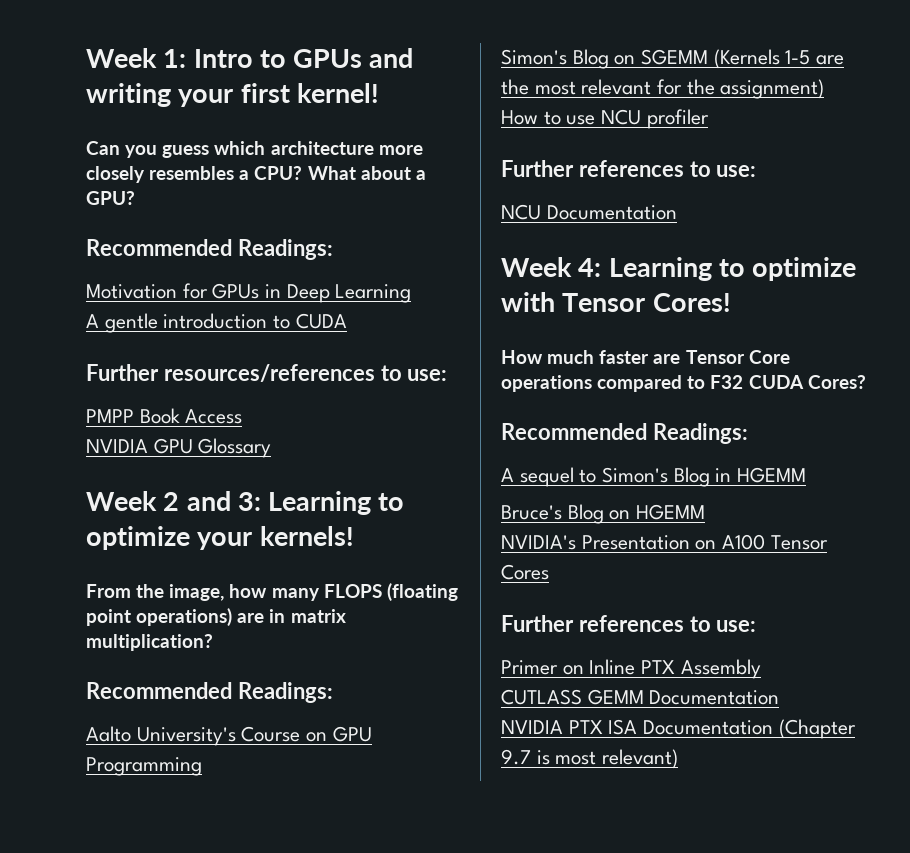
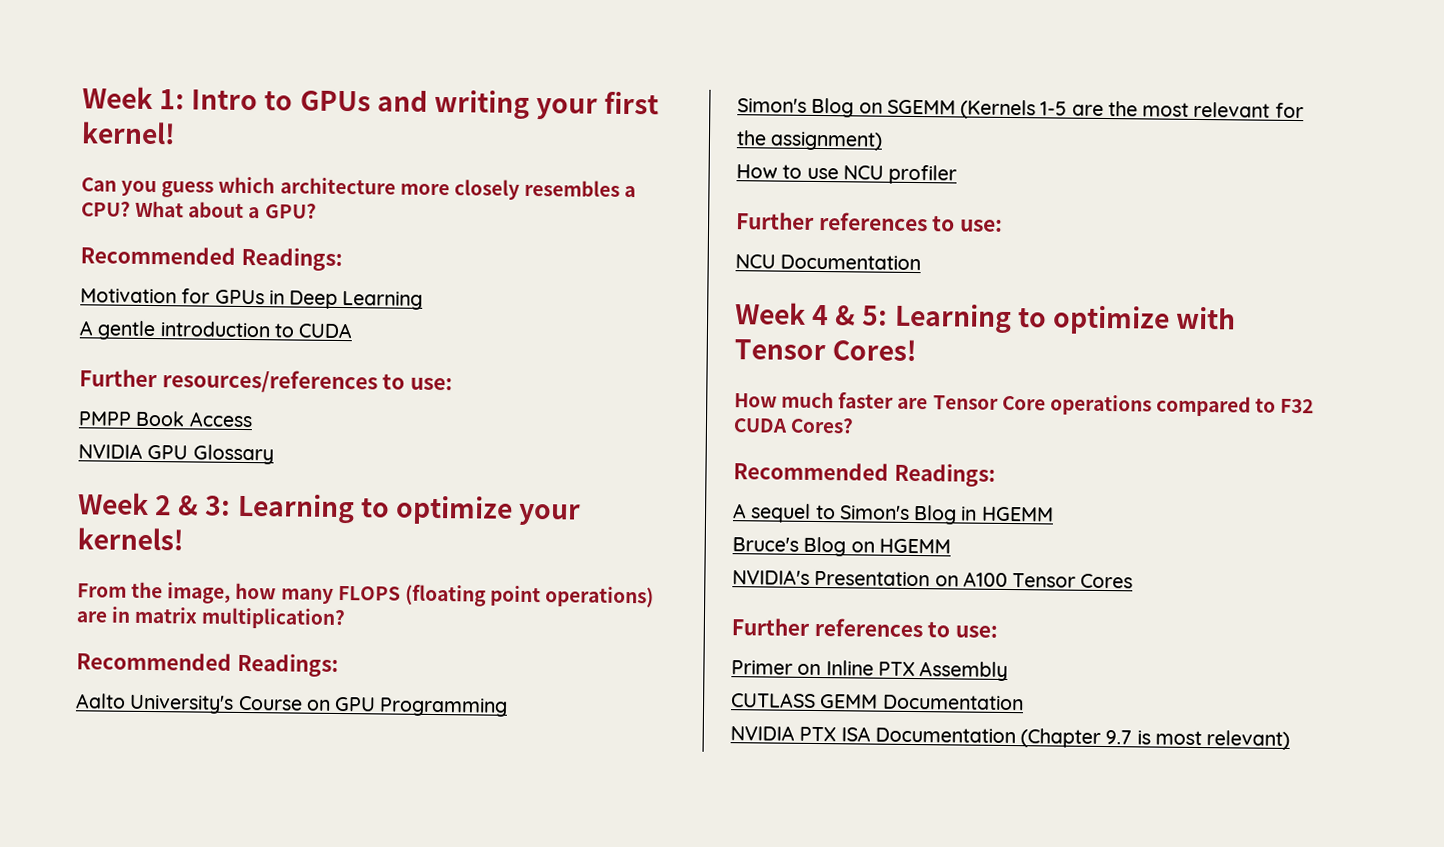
[186,491,231,511] and -> [178,495,200,516] &
[578,258,602,277] 4: -> [812,304,889,326] 4 & 5:

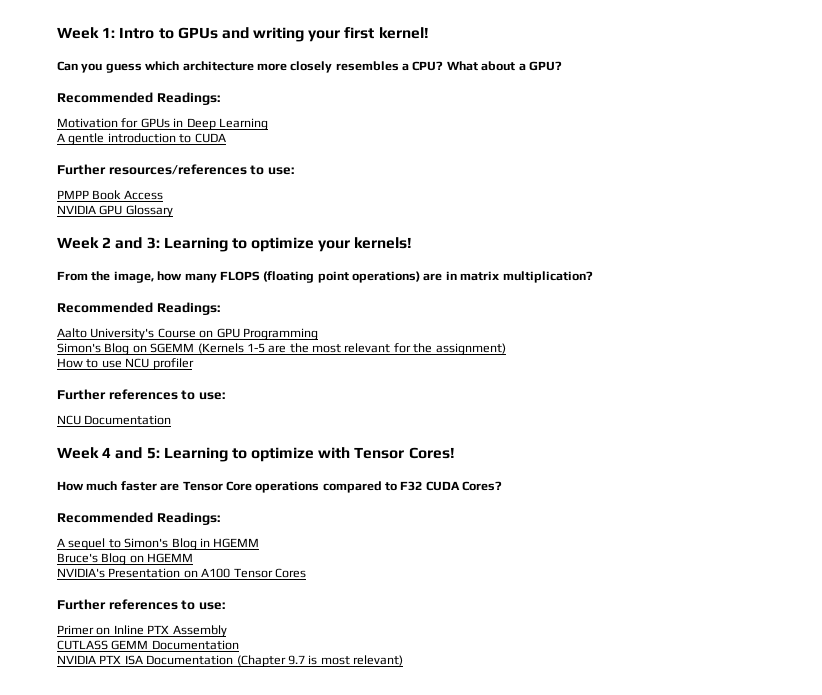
[178,495,200,516] & -> [115,237,143,249] and
[835,305,857,326] & -> [115,447,143,459] and

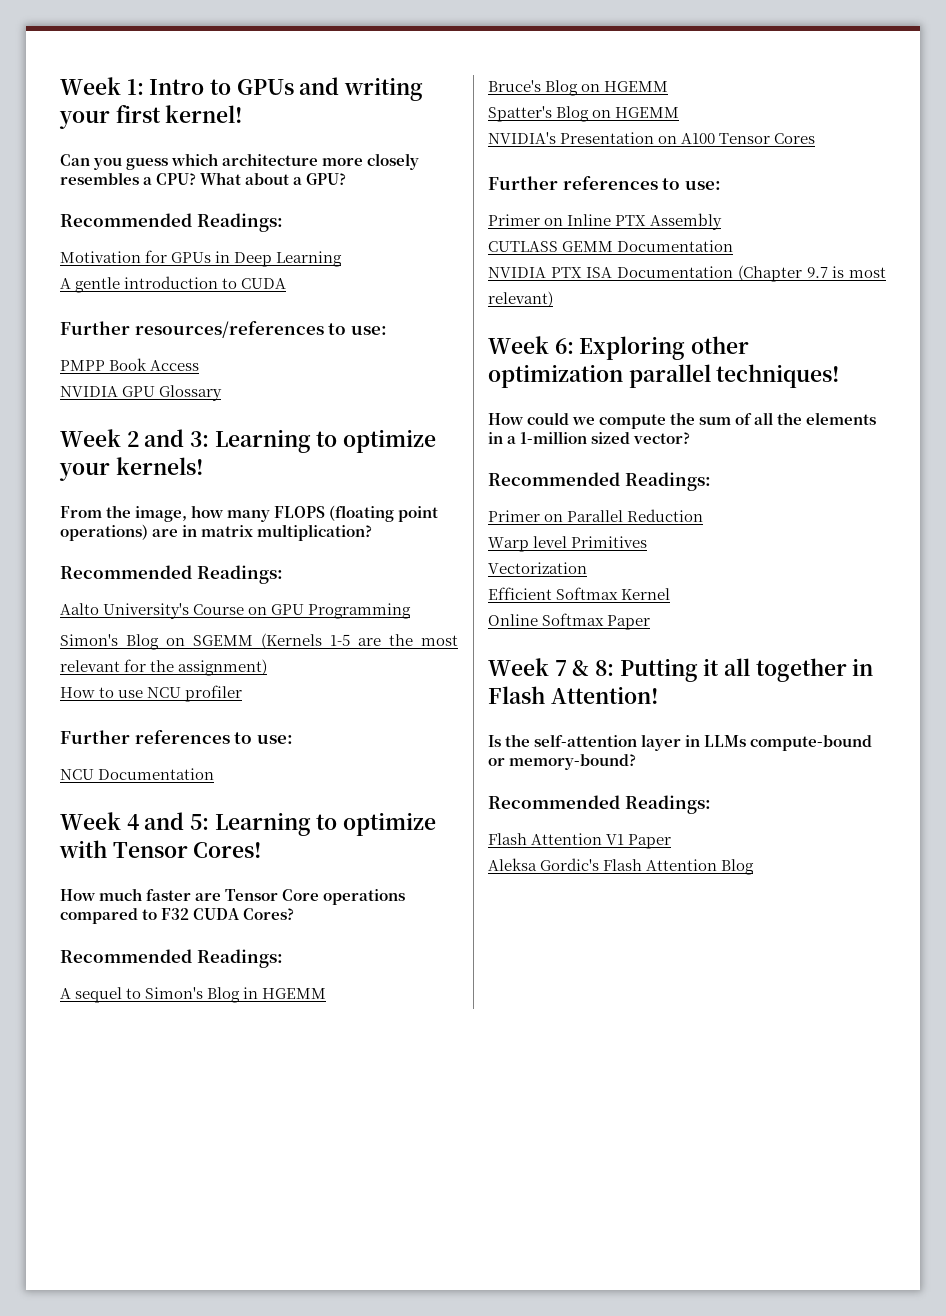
(194, 558) none -> [488,106,680,122] // Spatter's Blog on HGEMM
(403, 660) none -> [488,336,750,360] [488,364,840,388] [488,412,877,429] [488,431,691,444] [488,472,711,491] [488,509,704,522] [488,536,648,552] [488,562,587,574] [488,587,671,600] [488,613,651,630] [488,658,874,682] [488,686,658,704] [488,734,873,751] [488,754,637,770] [488,795,711,814] [488,833,672,849] [488,858,755,875] // Week 6: Exploring other optimization parallel techniques! // How could we compute the sum of all the elements in a 1-million sized vector? // Recommended Readings: // Primer on Parallel Reduction // Warp level Primitives // Vectorization // Efficient Softmax Kernel // Online Softmax Paper // Week 7 & 8: Putting it all together in Flash Attention! // Is the self-attention layer in LLMs compute-bound or memory-bound? // Recommended Readings: // Flash Attention V1 Paper // Aleksa Gordic's Flash Attention Blog

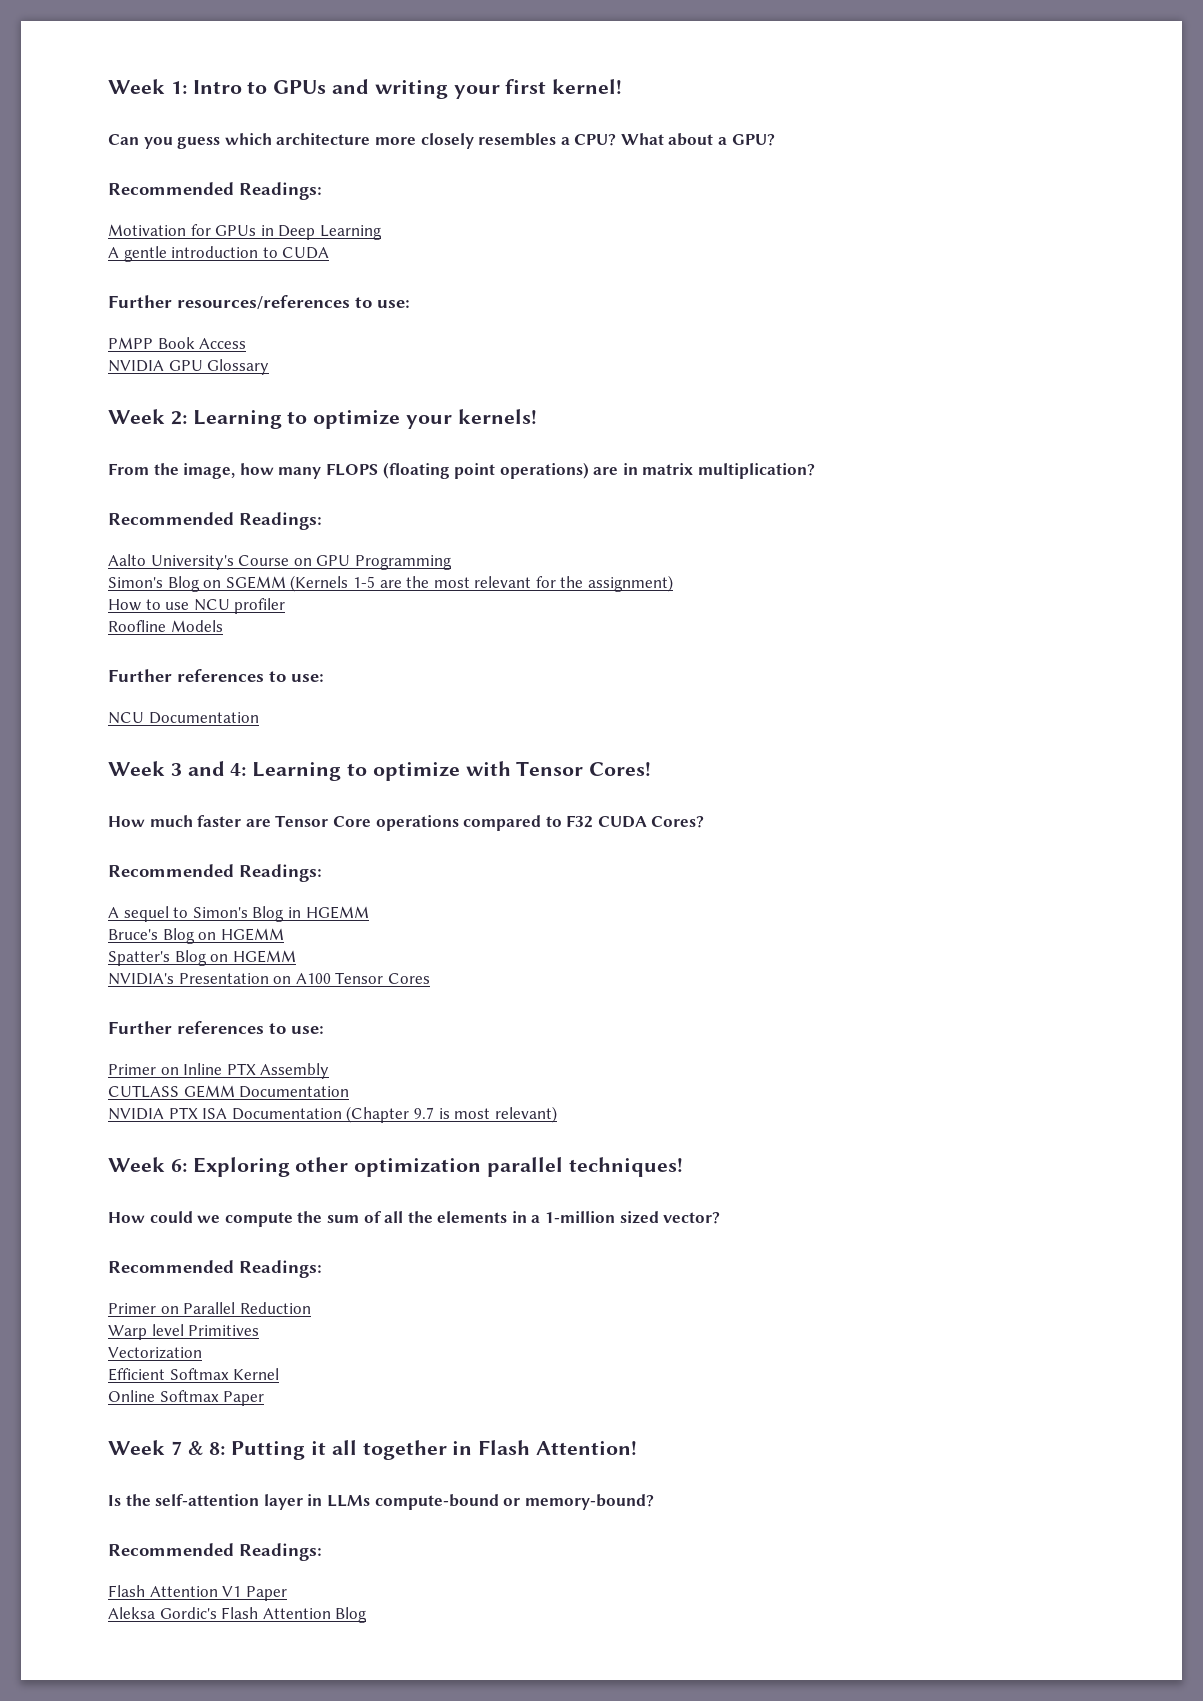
[126,429,210,447] 2 and 3: -> [170,411,187,425] 2:
(243, 693) none -> [108,620,223,632] // Roofline Models
[126,812,210,830] 4 and 5: -> [170,761,247,776] 3 and 4:

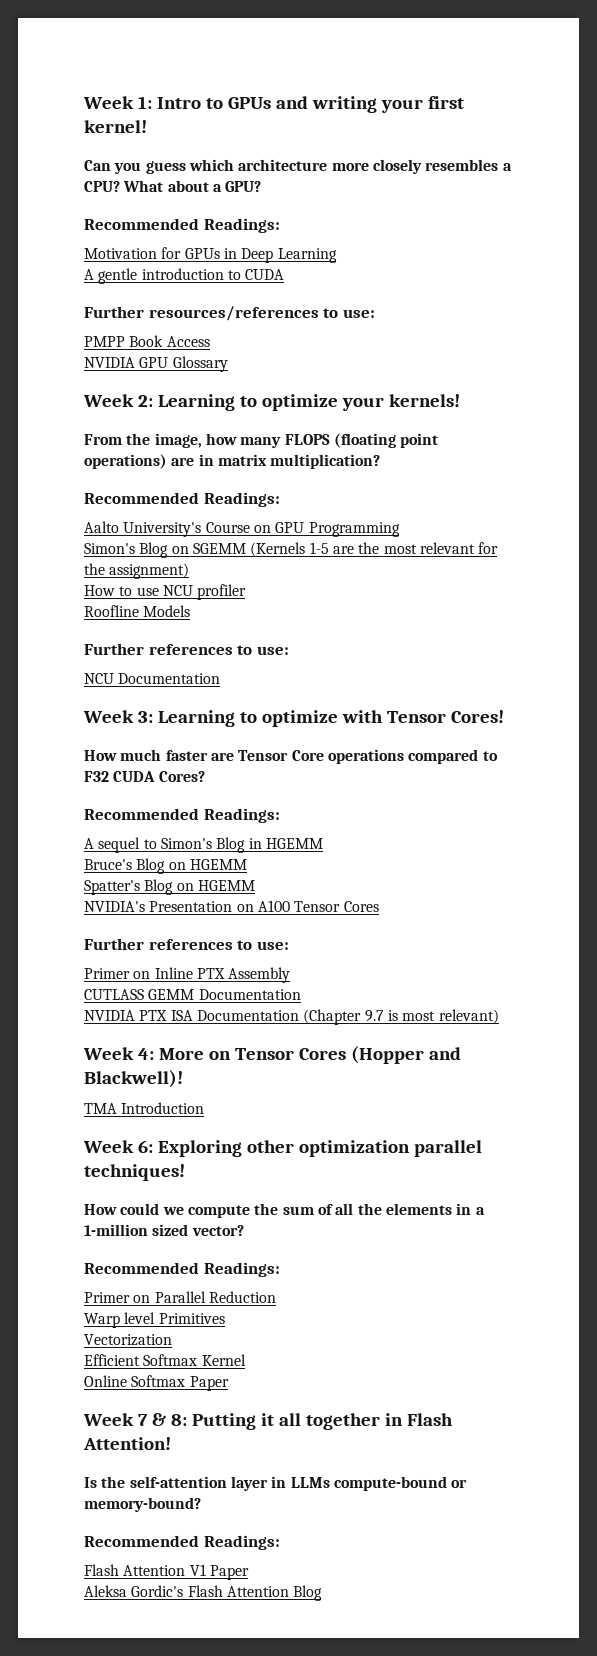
[170,761,247,776] 3 and 4: -> [137,711,153,723] 3:
(557, 1114) none -> [83,1046,461,1064] [84,1070,183,1088] [84,1102,205,1114] // Week 4: More on Tensor Cores (Hopper and Blackwell)! // TMA Introduction

